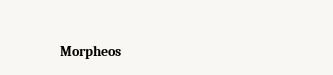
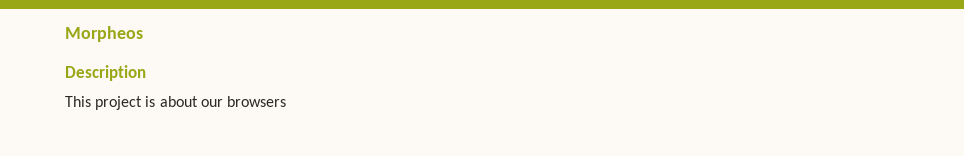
(121, 52) none -> [65,65,146,81] [65,96,286,110] // Description // This project is about our browsers

